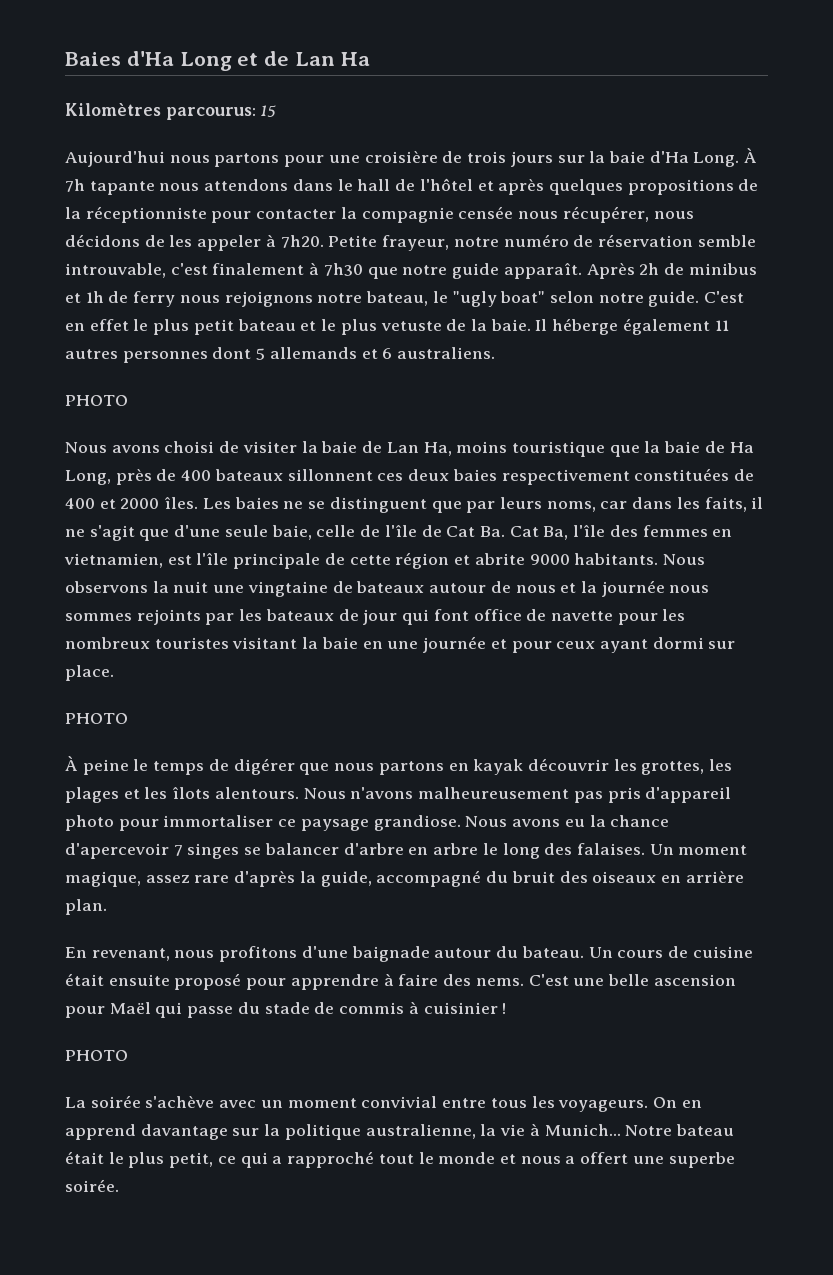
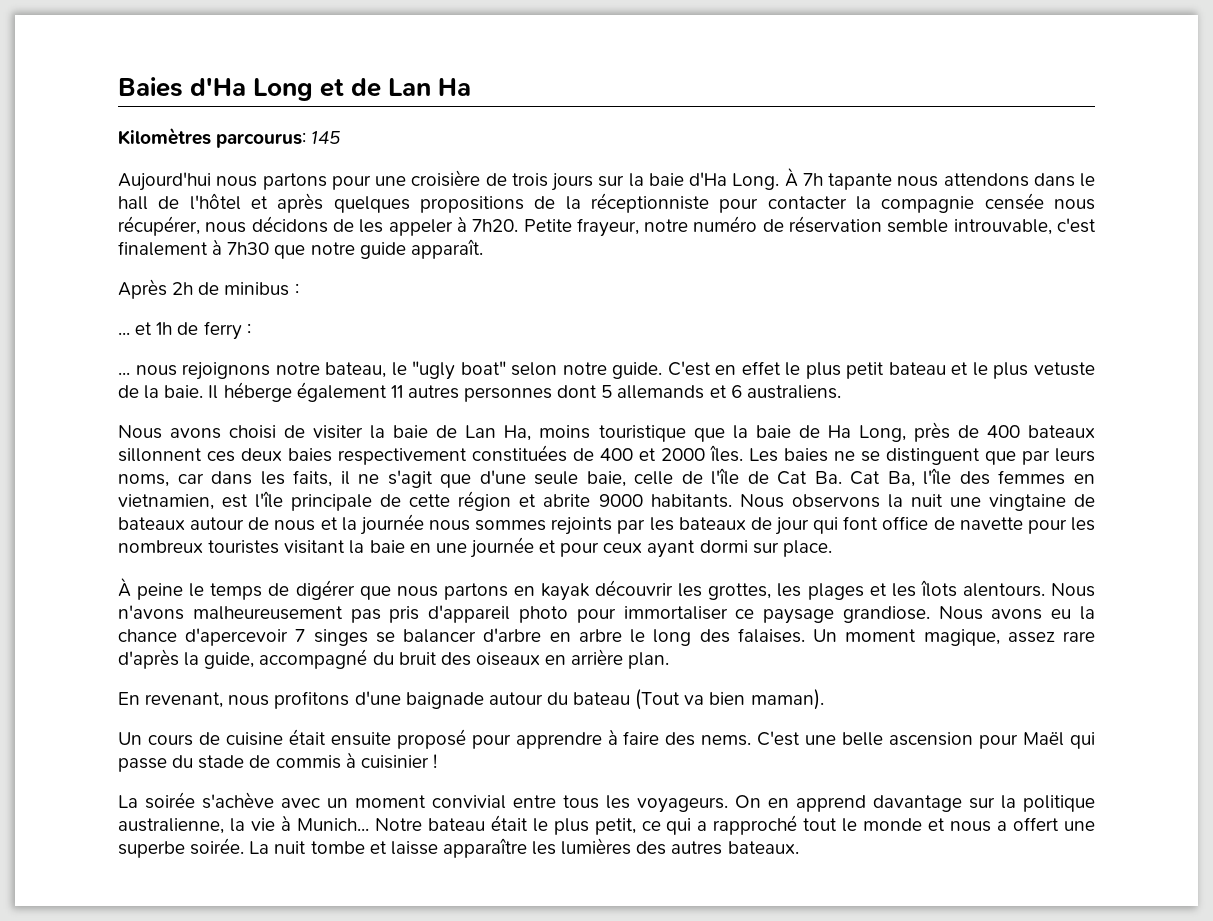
[260,105,277,117] 15 -> [311,131,341,144] 145
(582, 271) none -> (483, 249) //
(757, 269) none -> [294,283,299,295] [118,332,130,335] : // ...
(176, 299) none -> [246,323,251,335] [118,372,130,375] : // ...
[65,395,128,406] // PHOTO -> (841, 392) none
[65,713,128,724] // PHOTO -> (832, 548) none
[521,946,584,958] bateau. -> [573,689,824,710] bateau (Tout va bien maman). //
[65,1050,128,1061] // PHOTO -> (437, 761) none
(119, 1185) none -> [249,838,799,858] La nuit tombe et laisse apparaître les lumières des autres bateaux.

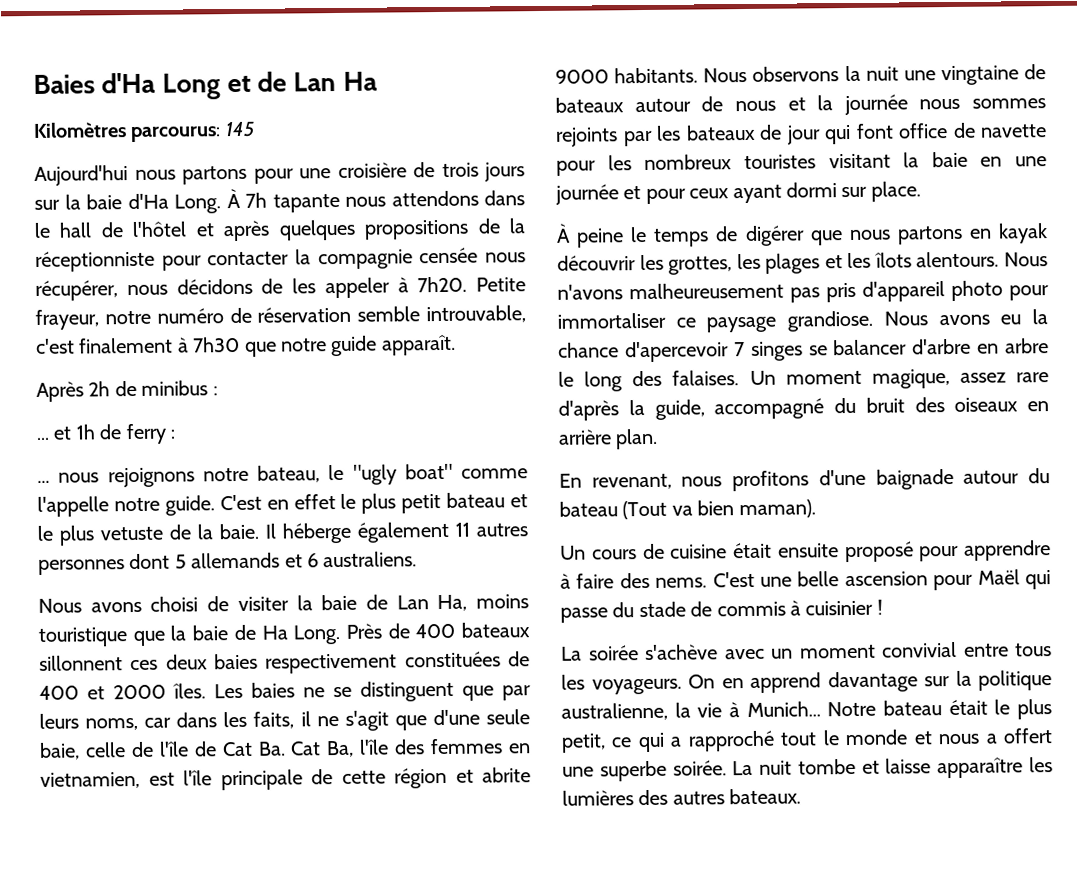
[511,362,558,376] selon -> [461,468,528,479] [37,496,109,517] comme l'appelle
[858,422,950,442] Long, près -> [293,623,382,645] Long. Près

